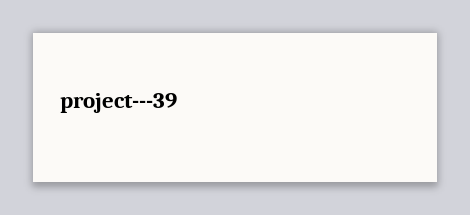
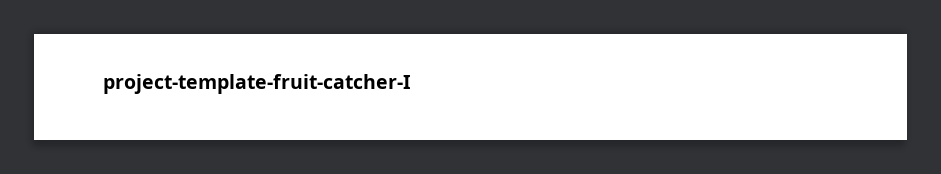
[60,93,177,113] project---39 -> [103,74,411,94] project-template-fruit-catcher-I

